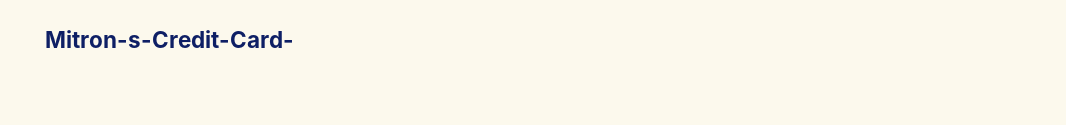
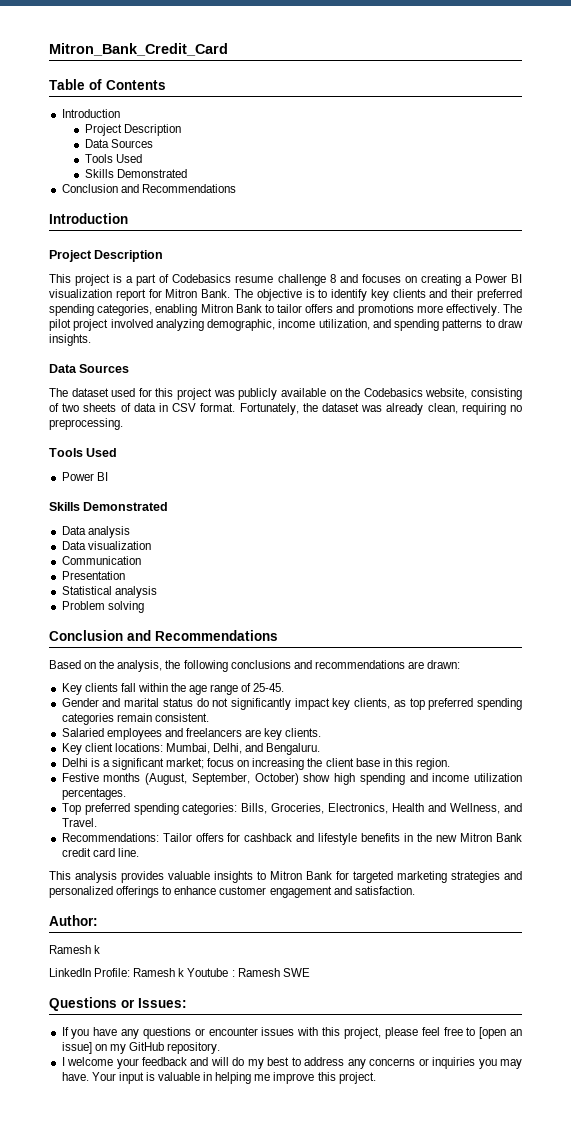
[45,30,294,48] Mitron-s-Credit-Card- -> [49,43,228,56] [49,79,166,90] [61,109,120,118] [84,124,181,136] [84,139,153,148] [84,154,142,163] [84,169,187,178] [61,184,236,193] [49,213,128,224] [49,250,164,262] [49,274,522,286] [49,289,522,301] [49,304,522,316] [49,319,523,331] [49,334,91,346] [49,364,130,373] [49,388,523,400] [49,403,522,415] [49,418,123,430] [49,448,118,457] [61,472,108,481] [49,502,169,511] [61,526,130,538] [61,541,151,550] [61,556,141,565] [61,571,125,580] [61,586,157,598] [61,601,144,613] [49,630,278,641] [49,660,461,672] [61,683,285,695] [61,698,522,710] [61,713,209,725] [61,728,322,740] [61,743,321,755] [61,758,451,770] [61,773,523,785] [61,788,126,800] [61,803,522,815] [61,818,97,827] [61,833,522,845] [61,848,139,857] [49,871,522,883] [49,886,415,898] [49,915,98,926] [49,945,101,954] [49,968,310,977] [49,997,187,1011] [61,1027,523,1039] [61,1042,221,1054] [61,1057,523,1069] [61,1072,376,1084] Mitron_Bank_Credit_Card // Table of Contents // Introduction // Project Description // Data Sources // Tools Used // Skills Demonstrated // Conclusion and Recommendations // Introduction // Project Description // This project is a part of Codebasics resume challenge 8 and focuses on creating a Power BI visualization report for Mitron Bank. The objective is to identify key clients and their preferred spending categories, enabling Mitron Bank to tailor offers and promotions more effectively. The pilot project involved analyzing demographic, income utilization, and spending patterns to draw insights. // Data Sources // The dataset used for this project was publicly available on the Codebasics website, consisting of two sheets of data in CSV format. Fortunately, the dataset was already clean, requiring no preprocessing. // Tools Used // Power BI // Skills Demonstrated // Data analysis // Data visualization // Communication // Presentation // Statistical analysis // Problem solving // Conclusion and Recommendations // Based on the analysis, the following conclusions and recommendations are drawn: // Key clients fall within the age range of 25-45. // Gender and marital status do not significantly impact key clients, as top preferred spending categories remain consistent. // Salaried employees and freelancers are key clients. // Key client locations: Mumbai, Delhi, and Bengaluru. // Delhi is a significant market; focus on increasing the client base in this region. // Festive months (August, September, October) show high spending and income utilization percentages. // Top preferred spending categories: Bills, Groceries, Electronics, Health and Wellness, and Travel. // Recommendations: Tailor offers for cashback and lifestyle benefits in the new Mitron Bank credit card line. // This analysis provides valuable insights to Mitron Bank for targeted marketing strategies and personalized offerings to enhance customer engagement and satisfaction. // Author: // Ramesh k // LinkedIn Profile: Ramesh k Youtube : Ramesh SWE // Questions or Issues: // If you have any questions or encounter issues with this project, please feel free to [open an issue] on my GitHub repository. // I welcome your feedback and will do my best to address any concerns or inquiries you may have. Your input is valuable in helping me improve this project.

